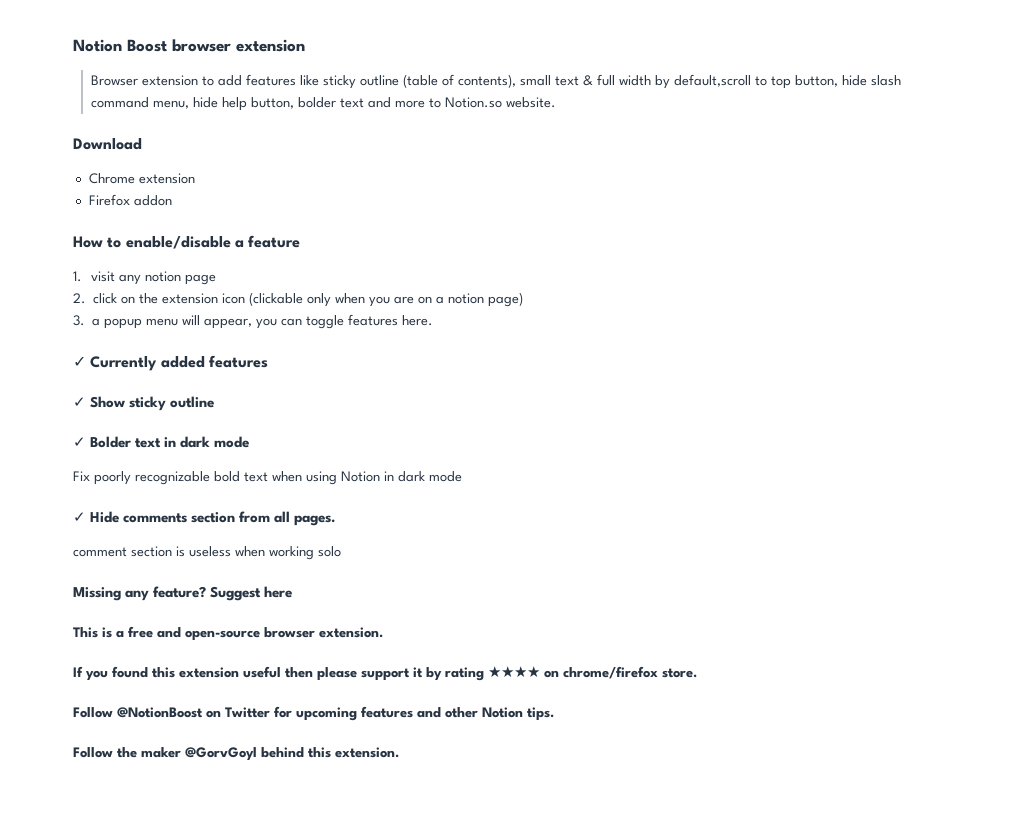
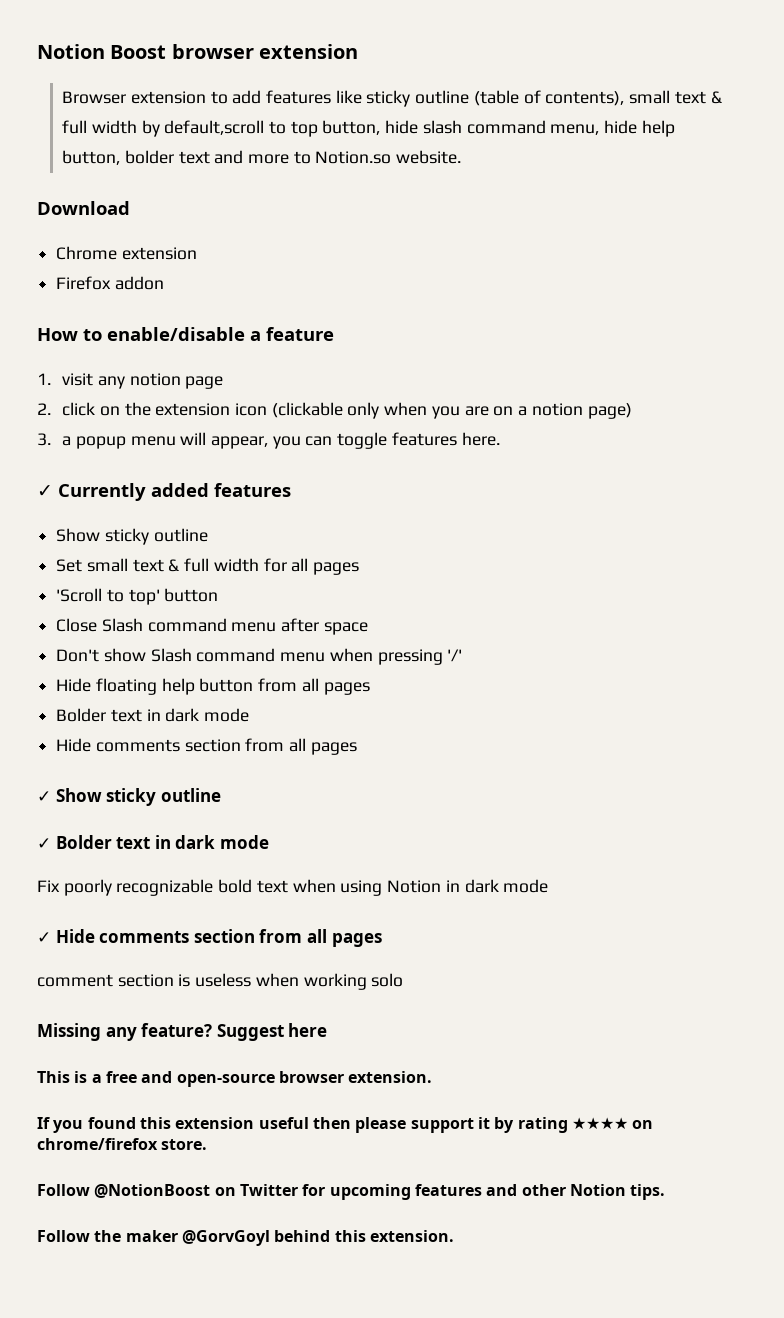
(268, 361) none -> [56,528,208,545] [56,558,360,575] [56,588,219,605] [56,618,368,635] [56,648,463,665] [56,678,370,695] [56,708,250,722] [56,738,357,755] // Show sticky outline // Set small text & full width for all pages // 'Scroll to top' button // Close Slash command menu after space // Don't show Slash command menu when pressing '/' // Hide floating help button from all pages // Bolder text in dark mode // Hide comments section from all pages
[294,515,337,526] pages. -> [331,933,382,947] pages

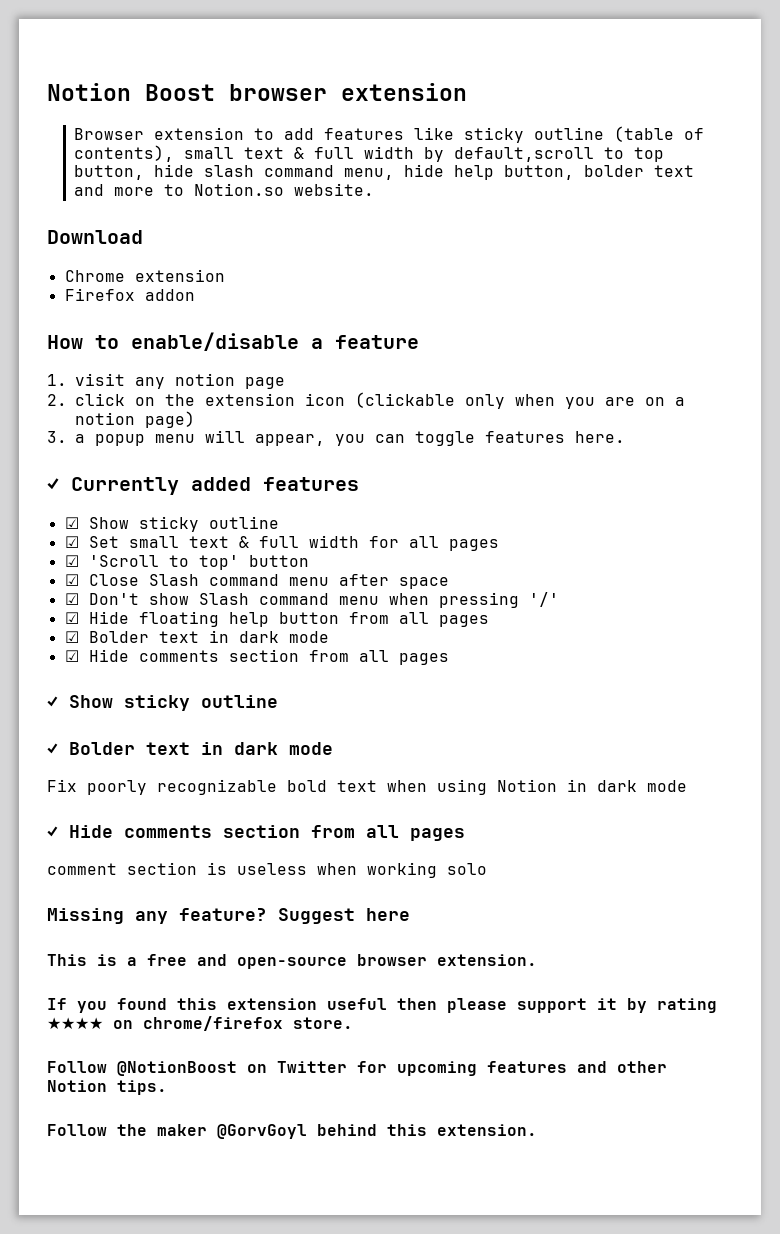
[56,528,208,545] Show sticky outline // -> [64,516,279,532] [64,536,79,548] ☑ Show sticky outline // ☑
(360, 568) none -> [64,555,79,567] ☑
(219, 595) none -> [64,574,79,586] ☑
(368, 628) none -> [64,593,79,605] ☑
(463, 655) none -> [64,612,79,624] ☑
[56,708,250,722] Bolder text in dark mode // -> [64,630,329,643] [64,650,79,662] ☑ Bolder text in dark mode // ☑

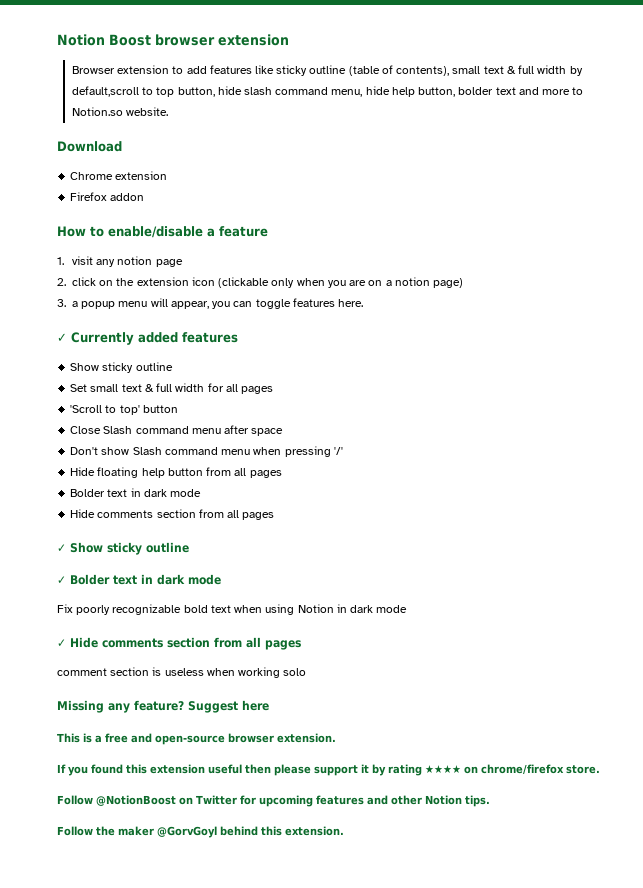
[64,516,279,532] [64,536,79,548] ☑ Show sticky outline // ☑ -> [70,362,173,373] Show sticky outline //
[64,555,79,567] ☑ -> (274, 390) none
[64,574,79,586] ☑ -> (178, 409) none
[64,593,79,605] ☑ -> (284, 432) none
[64,612,79,624] ☑ -> (343, 451) none
[64,630,329,643] [64,650,79,662] ☑ Bolder text in dark mode // ☑ -> [70,488,202,497] Bolder text in dark mode //

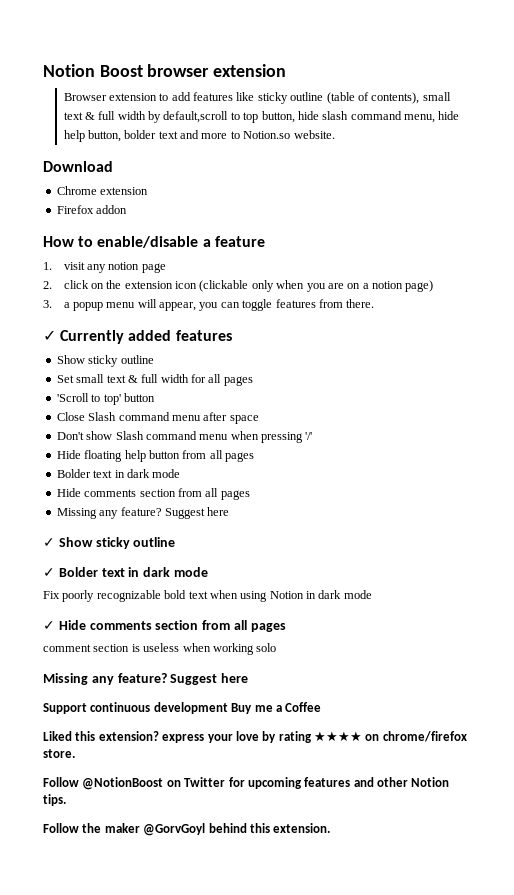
[338,299,364,307] here. -> [318,299,375,308] from there.
(275, 516) none -> [56,507,230,519] // Missing any feature? Suggest here
[57,733,336,745] [57,764,369,776] This is a free and open-source browser extension. // If you found this extension useful then please support it -> [43,702,322,714] [43,731,259,743] Support continuous development Buy me a Coffee // Liked this extension? express your love

